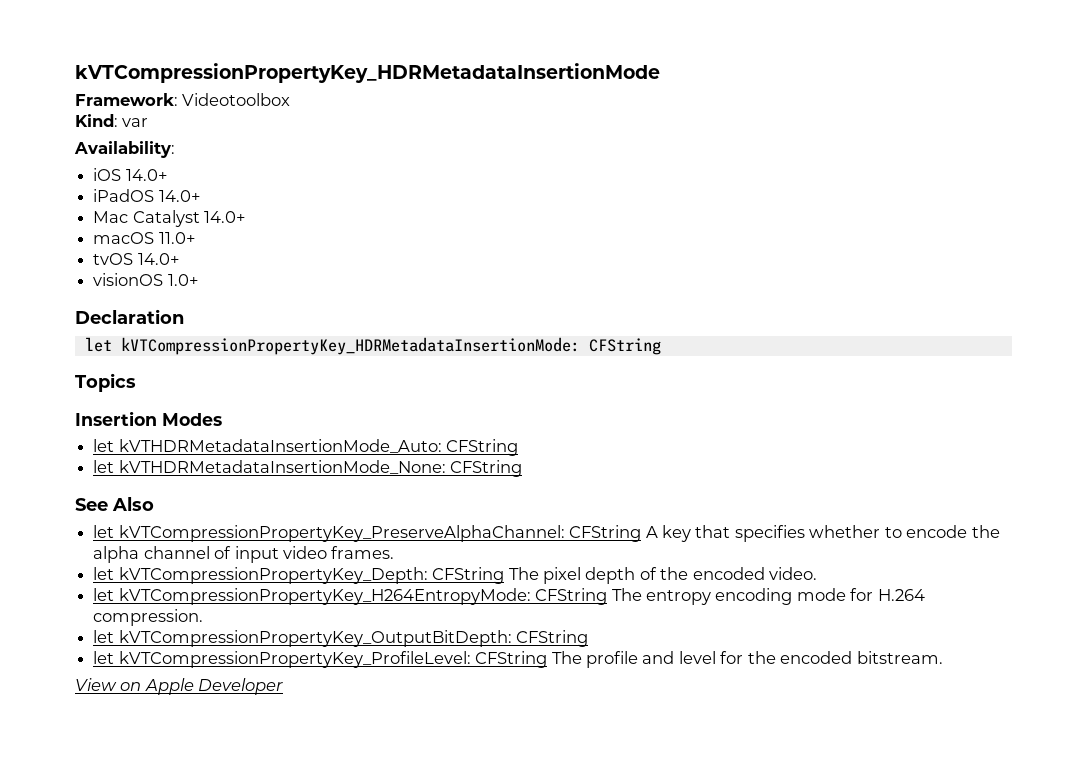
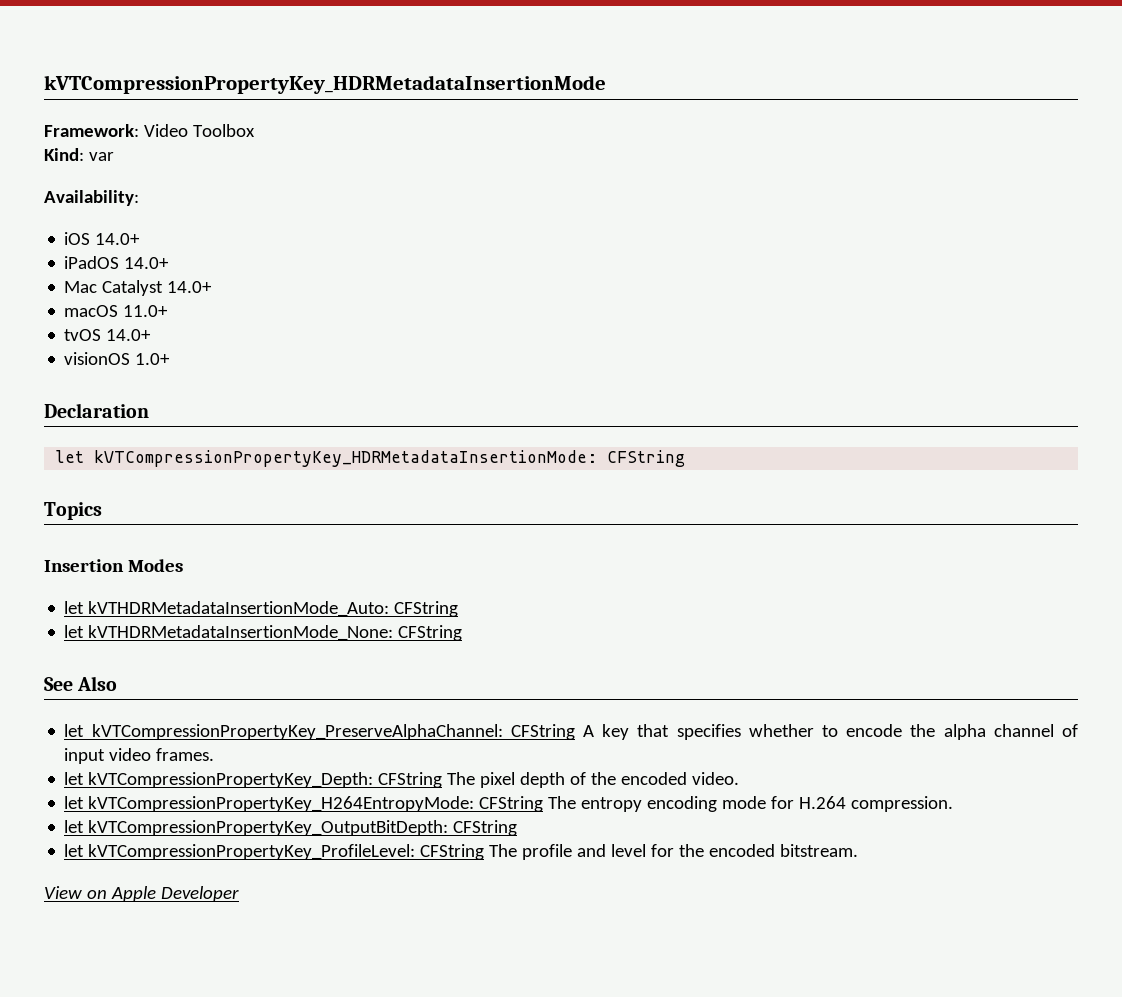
[182,93,291,106] Videotoolbox -> [143,124,255,137] Video Toolbox

